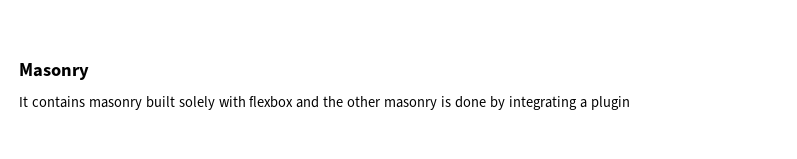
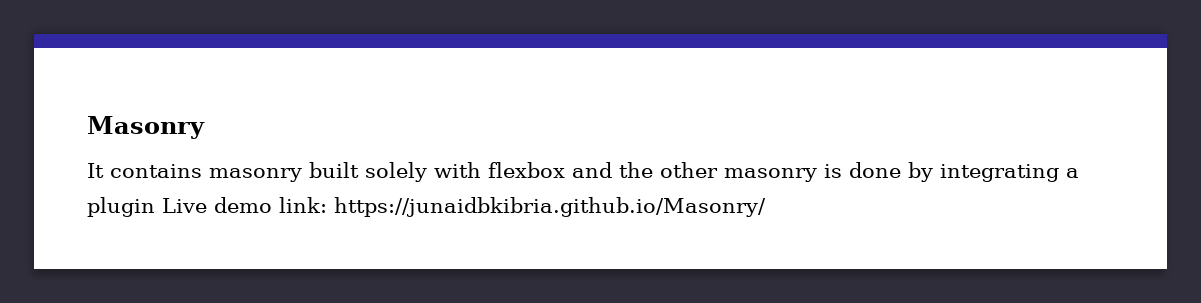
(630, 103) none -> [162,197,766,217] Live demo link: https://junaidbkibria.github.io/Masonry/

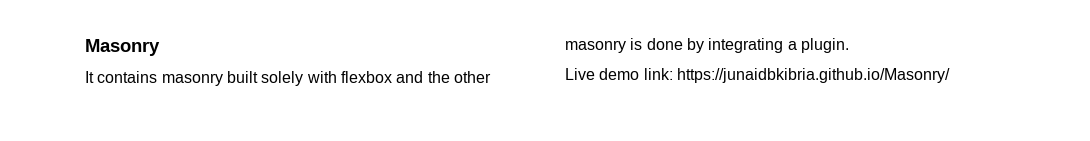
[87,197,155,217] plugin -> [800,38,849,53] plugin. //

